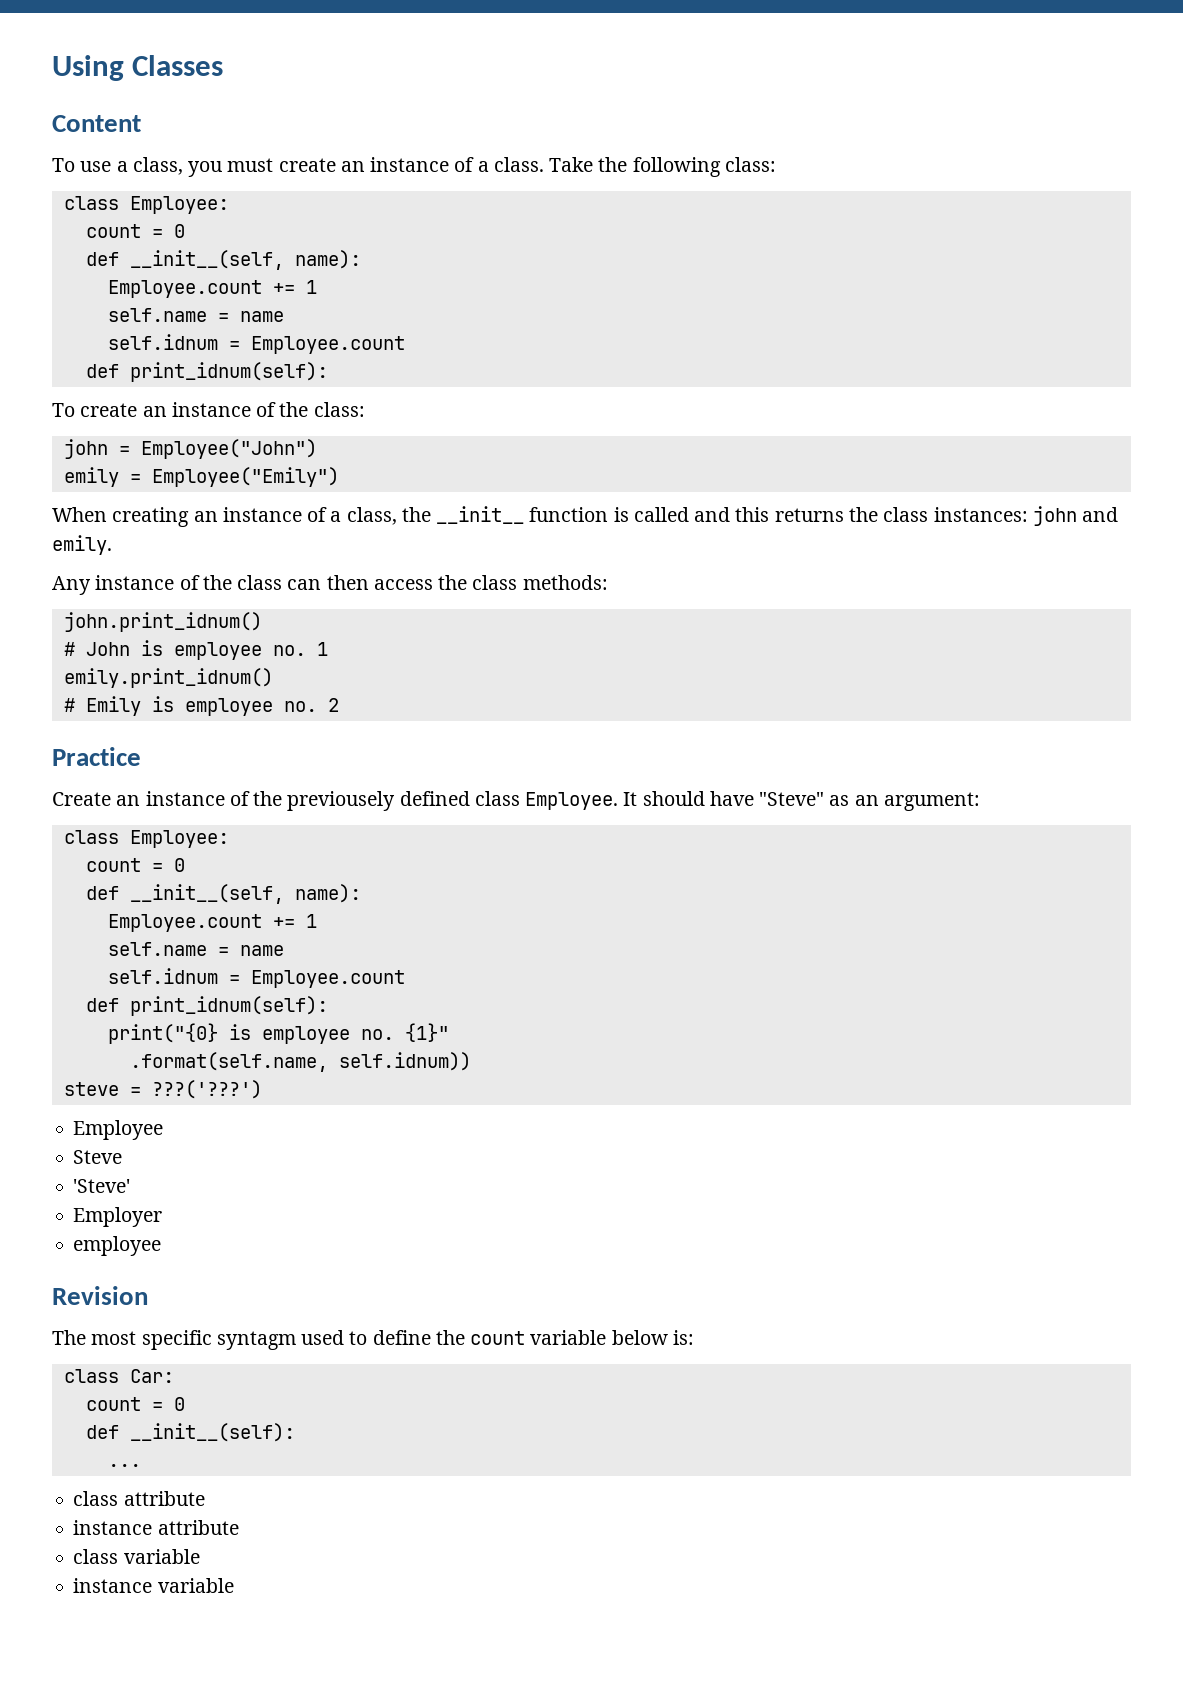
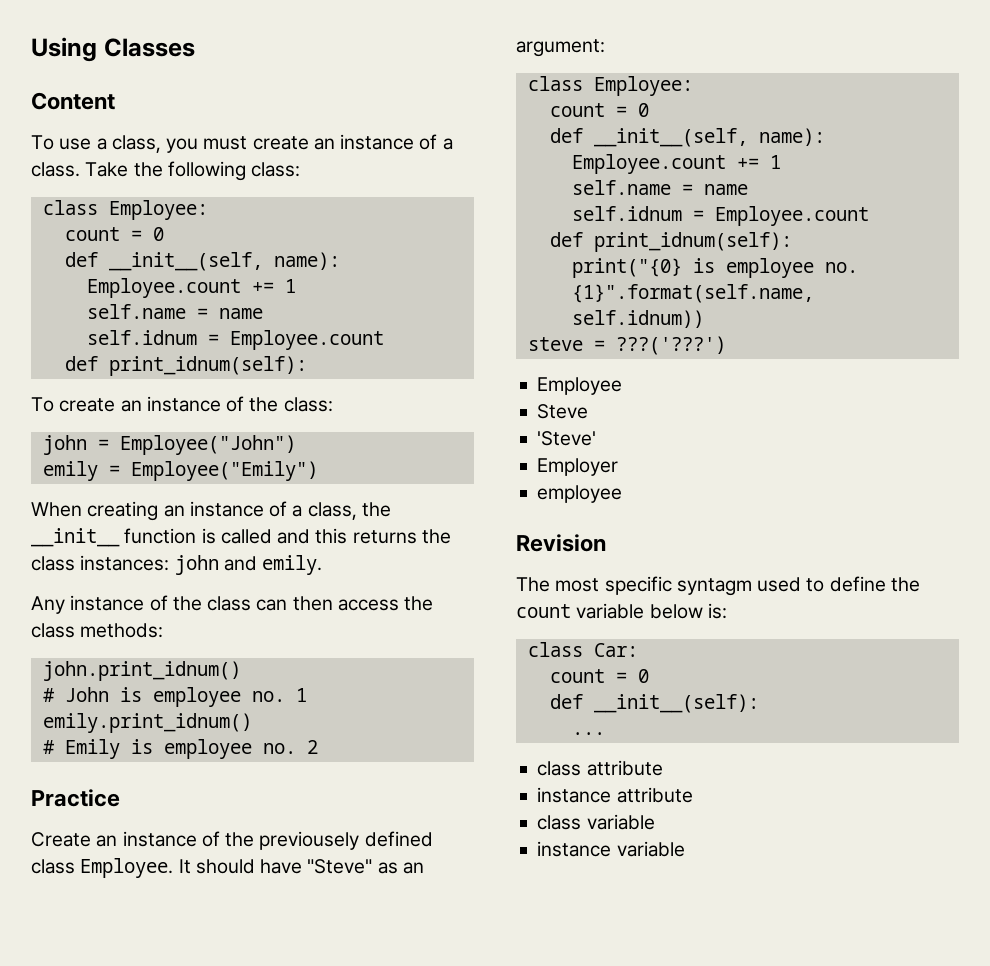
[404,1023,449,1042] [129,1052,328,1072] {1}" // .format(self.name, -> [571,284,814,303] {1}".format(self.name,

